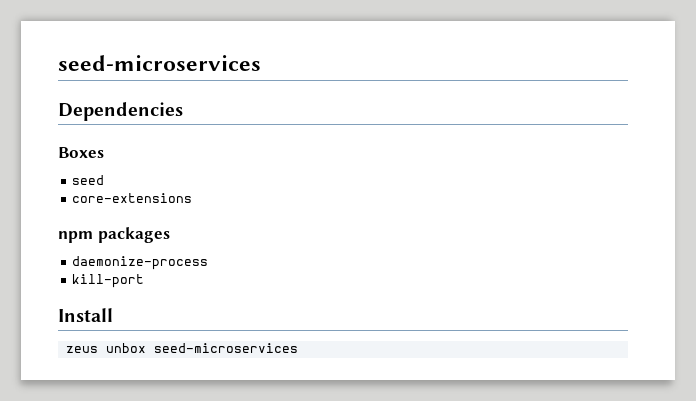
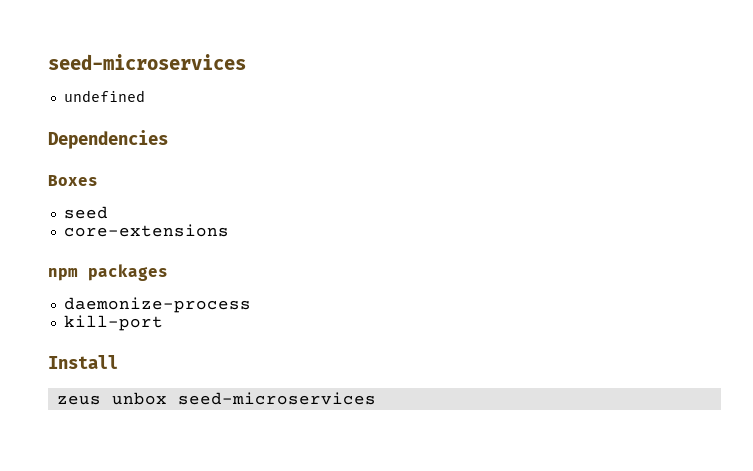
[58,55,261,71] seed-microservices -> [48,54,246,70] [63,90,145,102] seed-microservices // undefined

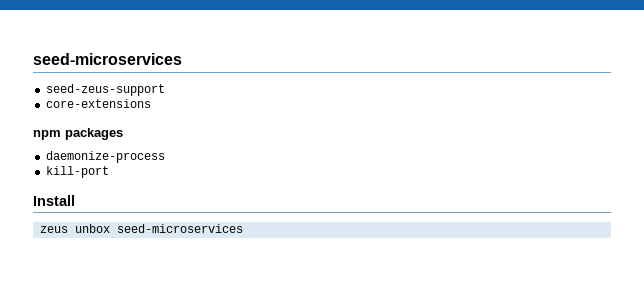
[63,90,145,102] [48,130,168,149] [48,175,98,186] [63,206,108,219] undefined // Dependencies // Boxes // seed -> [45,84,165,96] seed-zeus-support

